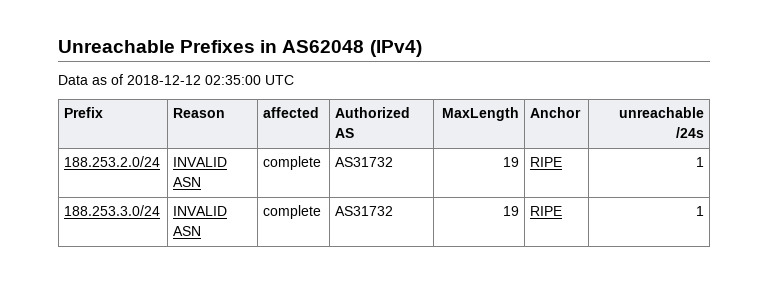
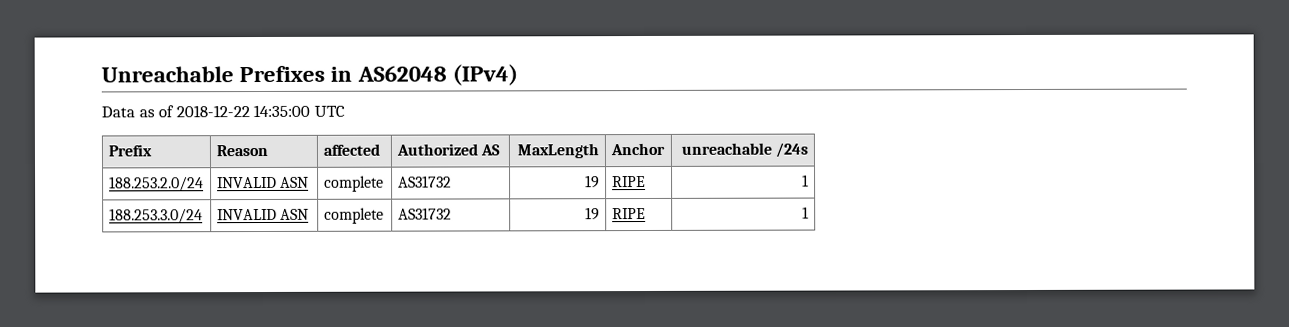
[127,75,261,85] 2018-12-12 02:35:00 -> [175,104,311,118] 2018-12-22 14:35:00

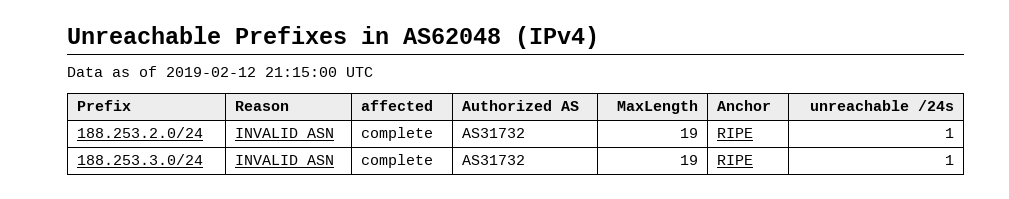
[175,104,311,118] 2018-12-22 14:35:00 -> [166,67,337,77] 2019-02-12 21:15:00

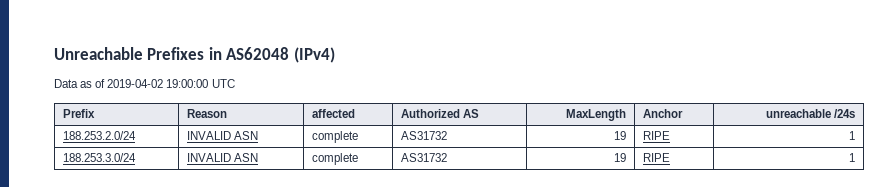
[166,67,337,77] 2019-02-12 21:15:00 -> [107,79,209,88] 2019-04-02 19:00:00

